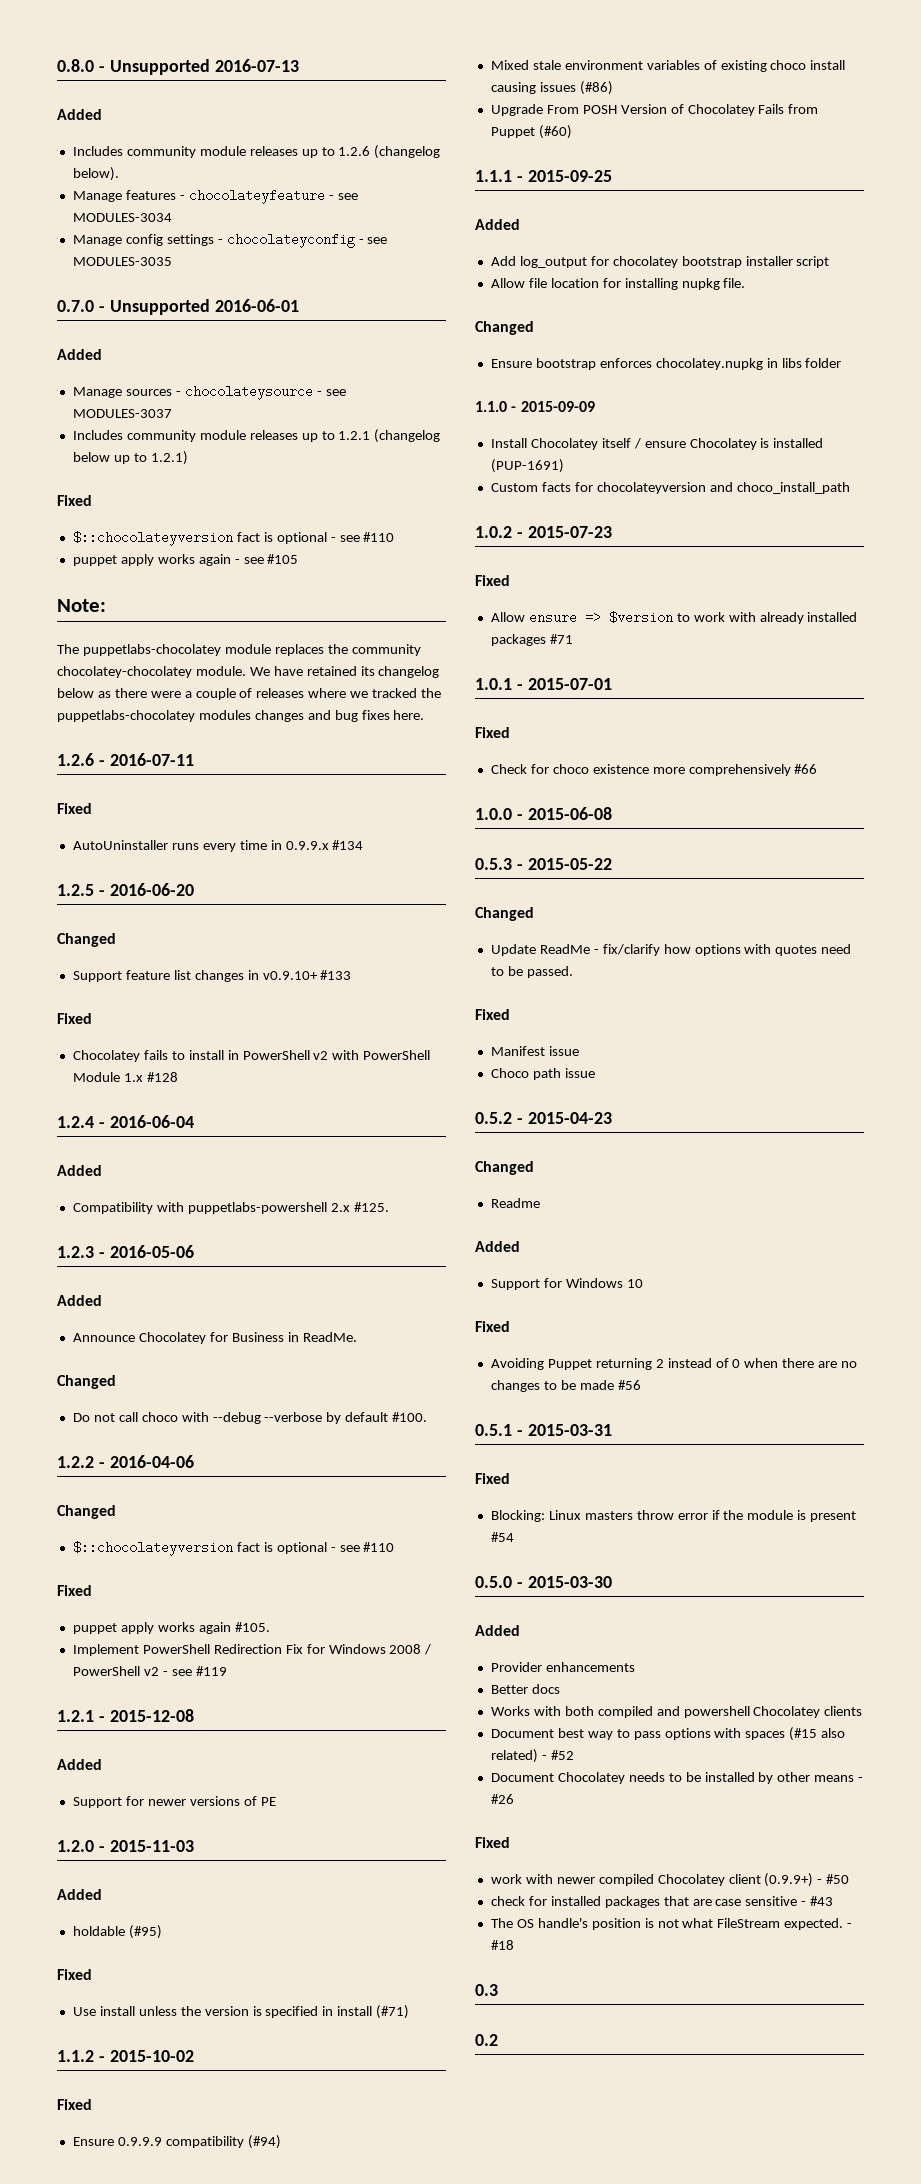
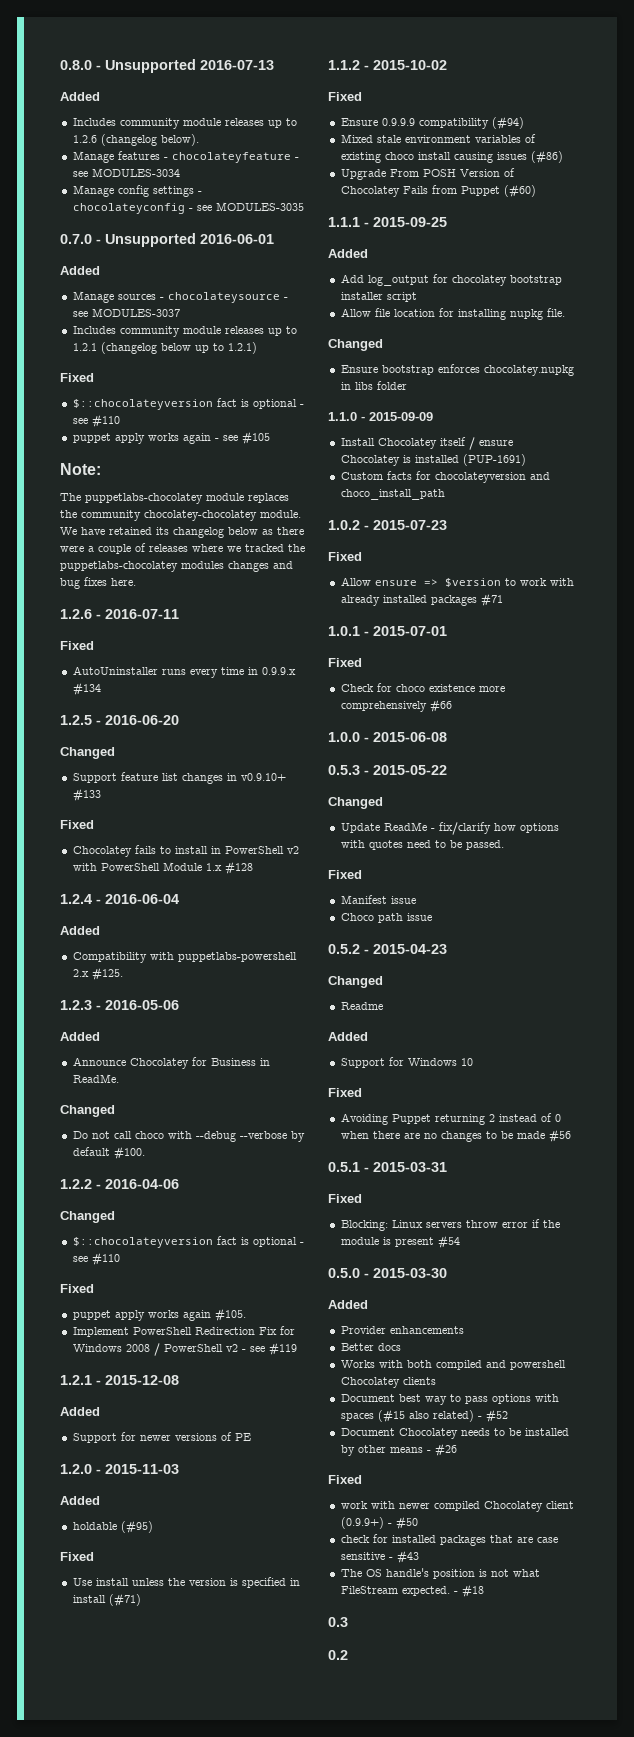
[584,1511,633,1520] masters -> [425,1222,462,1228] servers

